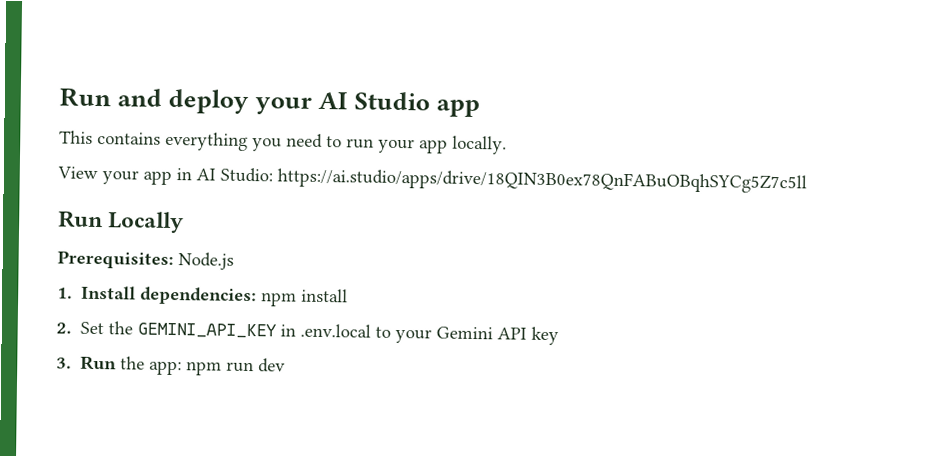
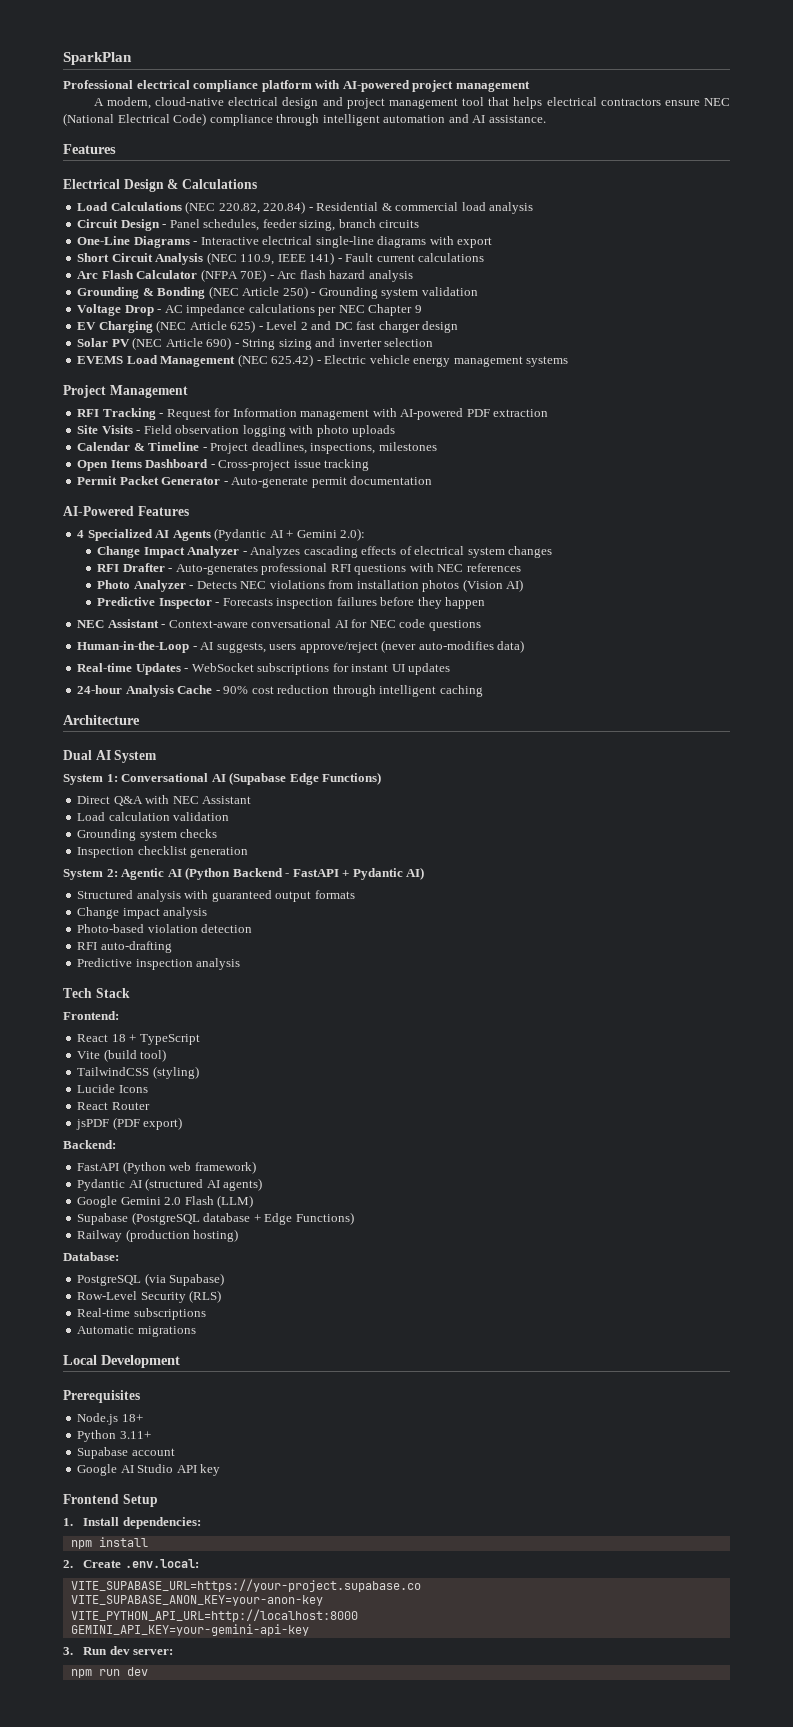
[59,87,481,118] [59,130,507,155] [57,166,807,194] [58,210,185,234] [57,250,234,270] Run and deploy your AI Studio app // This contains everything you need to run your app locally. // View your app in AI Studio: https://ai.studio/apps/drive/18QIN3B0ex78QnFABuOBqhSYCg5Z7c5ll // Run Locally // Prerequisites: Node.js -> [63,52,132,65] [63,80,530,92] [93,97,731,109] [63,113,546,126] [63,144,116,154] [63,179,257,192] [77,201,534,214] [77,219,420,231] [77,236,493,248] [77,252,485,265] [77,269,413,282] [77,286,478,299] [77,304,422,316] [77,320,459,333] [77,337,434,350] [77,354,569,367] [63,385,188,398] [77,408,549,420] [77,425,396,437] [77,442,437,454] [77,459,370,471] [77,476,433,488] [63,506,189,516] [77,528,366,541] [97,546,553,558] [97,563,521,575] [97,579,524,592] [97,597,486,609] [77,619,481,631] [77,640,525,653] [77,663,451,675] [77,685,483,697] [63,715,140,725] [63,750,158,763] [63,772,382,785] [77,795,252,806] [77,812,230,821] [77,829,218,841] [77,846,249,858] [63,867,425,880] [77,890,355,902] [77,907,208,919] [77,924,253,933] [77,941,172,953] [77,958,241,970] [63,988,130,998] [63,1011,119,1020] [77,1034,200,1045] [77,1049,167,1062] [77,1066,199,1079] [77,1084,148,1093] [77,1102,150,1110] [76,1117,183,1130] [63,1140,116,1149] [77,1161,256,1174] [77,1178,263,1191] [77,1195,254,1208] [77,1212,354,1225] [77,1229,239,1242] [63,1252,119,1261] [77,1273,225,1286] [77,1290,222,1303] [77,1308,206,1320] [77,1326,196,1337] [63,1355,180,1368] [63,1390,140,1403] [77,1413,143,1425] [77,1430,151,1442] [77,1447,175,1459] [77,1464,221,1476] [63,1494,158,1507] SparkPlan // Professional electrical compliance platform with AI-powered project management // A modern, cloud-native electrical design and project management tool that helps electrical contractors ensure NEC (National Electrical Code) compliance through intelligent automation and AI assistance. // Features // Electrical Design & Calculations // Load Calculations (NEC 220.82, 220.84) - Residential & commercial load analysis // Circuit Design - Panel schedules, feeder sizing, branch circuits // One-Line Diagrams - Interactive electrical single-line diagrams with export // Short Circuit Analysis (NEC 110.9, IEEE 141) - Fault current calculations // Arc Flash Calculator (NFPA 70E) - Arc flash hazard analysis // Grounding & Bonding (NEC Article 250) - Grounding system validation // Voltage Drop - AC impedance calculations per NEC Chapter 9 // EV Charging (NEC Article 625) - Level 2 and DC fast charger design // Solar PV (NEC Article 690) - String sizing and inverter selection // EVEMS Load Management (NEC 625.42) - Electric vehicle energy management systems // Project Management // RFI Tracking - Request for Information management with AI-powered PDF extraction // Site Visits - Field observation logging with photo uploads // Calendar & Timeline - Project deadlines, inspections, milestones // Open Items Dashboard - Cross-project issue tracking // Permit Packet Generator - Auto-generate permit documentation // AI-Powered Features // 4 Specialized AI Agents (Pydantic AI + Gemini 2.0): // Change Impact Analyzer - Analyzes cascading effects of electrical system changes // RFI Drafter - Auto-generates professional RFI questions with NEC references // Photo Analyzer - Detects NEC violations from installation photos (Vision AI) // Predictive Inspector - Forecasts inspection failures before they happen // NEC Assistant - Context-aware conversational AI for NEC code questions // Human-in-the-Loop - AI suggests, users approve/reject (never auto-modifies data) // Real-time Updates - WebSocket subscriptions for instant UI updates // 24-hour Analysis Cache - 90% cost reduction through intelligent caching // Architecture // Dual AI System // System 1: Conversational AI (Supabase Edge Functions) // Direct Q&A with NEC Assistant // Load calculation validation // Grounding system checks // Inspection checklist generation // System 2: Agentic AI (Python Backend - FastAPI + Pydantic AI) // Structured analysis with guaranteed output formats // Change impact analysis // Photo-based violation detection // RFI auto-drafting // Predictive inspection analysis // Tech Stack // Frontend: // React 18 + TypeScript // Vite (build tool) // TailwindCSS (styling) // Lucide Icons // React Router // jsPDF (PDF export) // Backend: // FastAPI (Python web framework) // Pydantic AI (structured AI agents) // Google Gemini 2.0 Flash (LLM) // Supabase (PostgreSQL database + Edge Functions) // Railway (production hosting) // Database: // PostgreSQL (via Supabase) // Row-Level Security (RLS) // Real-time subscriptions // Automatic migrations // Local Development // Prerequisites // Node.js 18+ // Python 3.11+ // Supabase account // Google AI Studio API key // Frontend Setup
(258, 296) none -> (201, 1523) //
[80,321,560,346] Set the GEMINI_API_KEY in .env.local to your Gemini API key -> [83,1559,199,1568] [70,1579,421,1592] [70,1595,323,1606] [70,1609,358,1622] [70,1624,309,1636] Create .env.local: // VITE_SUPABASE_URL=https://your-project.supabase.co // VITE_SUPABASE_ANON_KEY=your-anon-key // VITE_PYTHON_API_URL=http://localhost:8000 // GEMINI_API_KEY=your-gemini-api-key
[120,356,183,376] the app: -> [109,1646,174,1655] dev server: //

